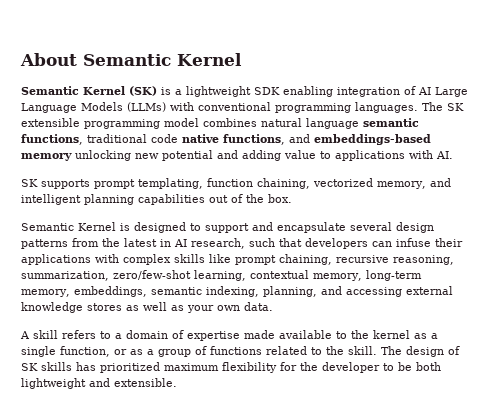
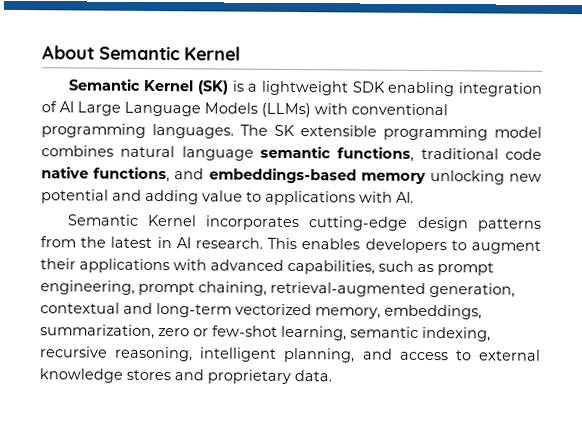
[21,178,451,189] [21,194,292,205] [21,222,392,233] SK supports prompt templating, function chaining, vectorized memory, and intelligent planning capabilities out of the box. // Semantic Kernel is designed to support and encapsulate several -> [66,214,409,231] Semantic Kernel incorporates cutting-edge
[191,238,463,249] [21,254,454,265] [21,270,422,281] [21,286,453,297] [21,302,273,313] [20,330,438,341] [21,346,460,357] [21,362,441,373] [21,378,177,389] research, such that developers can infuse their applications with complex skills like prompt chaining, recursive reasoning, summarization, zero/few-shot learning, contextual memory, long-term memory, embeddings, semantic indexing, planning, and accessing external knowledge stores as well as your own data. // A skill refers to a domain of expertise made available to the kernel as a single function, or as a group of functions related to the skill. The design of SK skills has prioritized maximum flexibility for the developer to be both lightweight and extensible. -> [195,237,541,254] [40,258,494,276] [40,280,515,298] [40,302,482,320] [40,324,491,342] [39,346,542,363] [39,368,332,385] research. This enables developers to augment their applications with advanced capabilities, such as prompt engineering, prompt chaining, retrieval-augmented generation, contextual and long-term vectorized memory, embeddings, summarization, zero or few-shot learning, semantic indexing, recursive reasoning, intelligent planning, and access to external knowledge stores and proprietary data.

